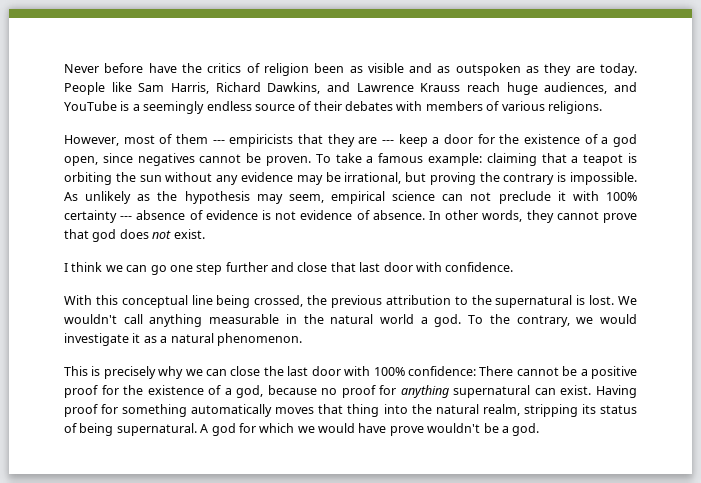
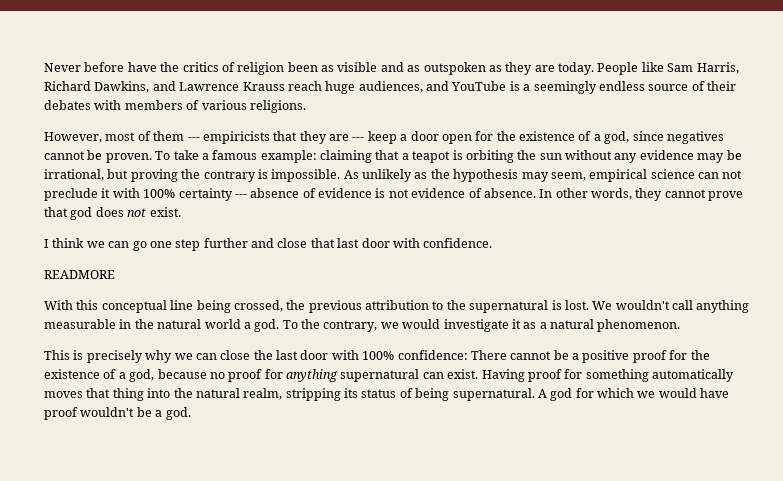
[477,134,638,147] [64,156,98,166] for the existence of a god open, -> [441,131,630,144] open for the existence of a god,
(514, 267) none -> [44,270,115,279] // READMORE
[389,426,424,436] prove -> [44,407,78,420] proof

